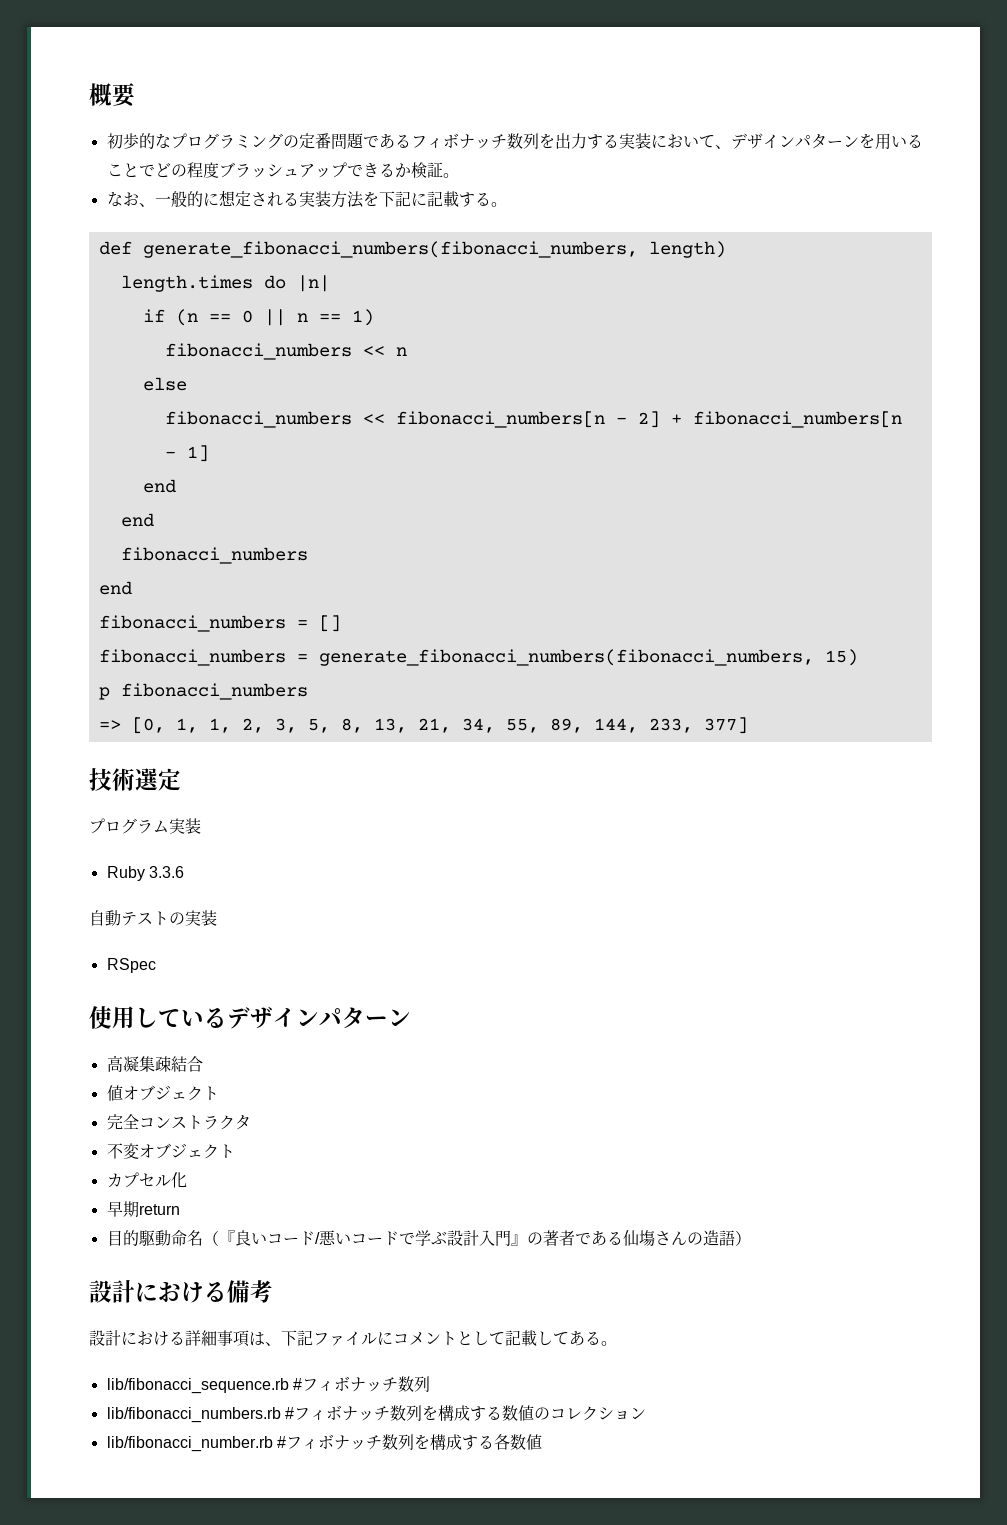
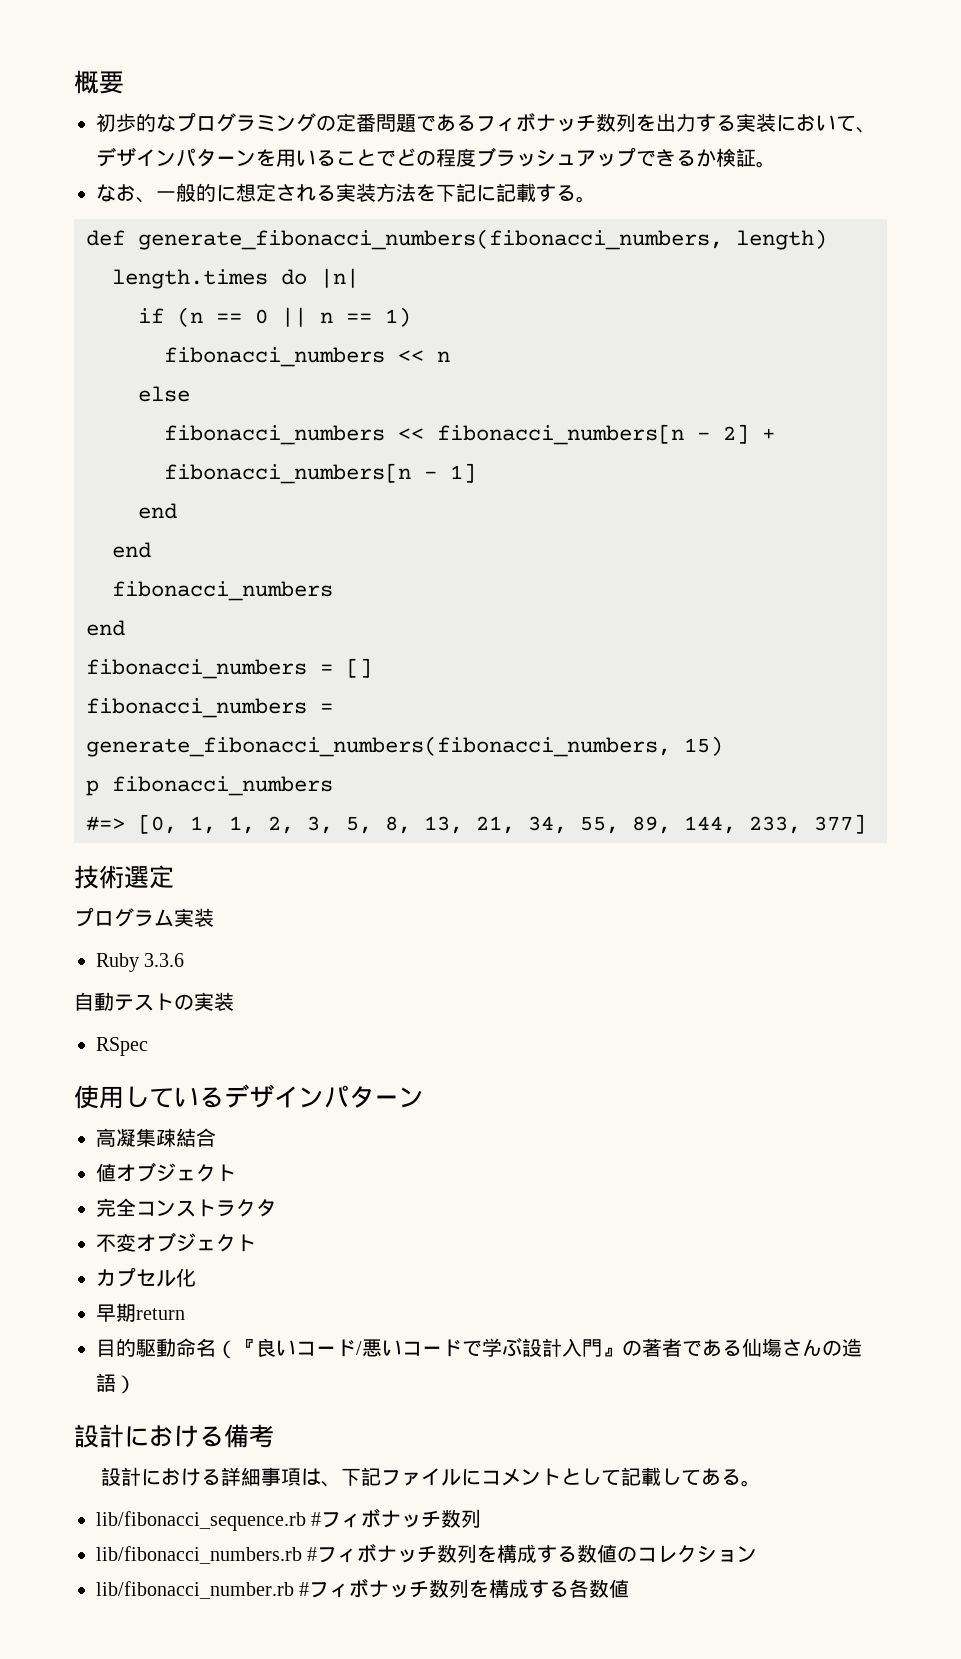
[98,720,121,730] => -> [86,816,125,831] #=>

